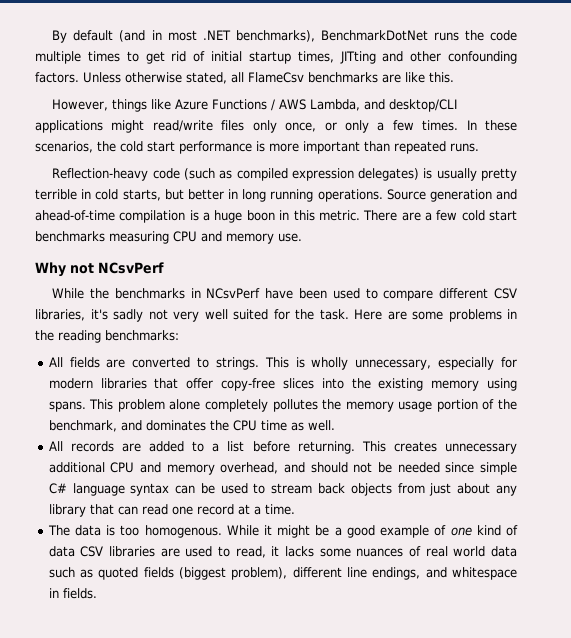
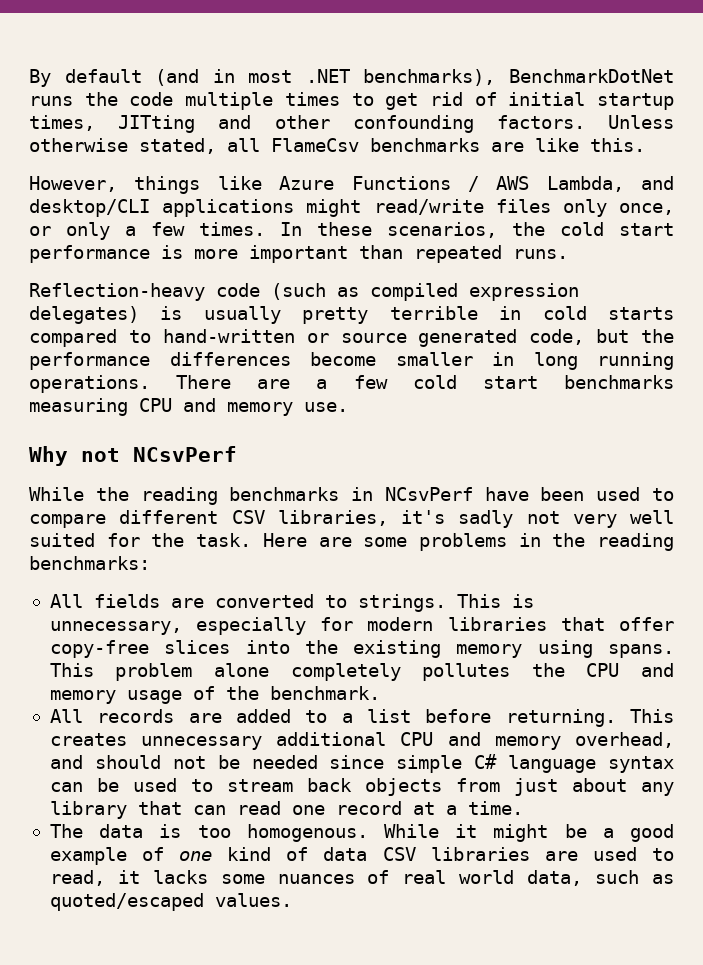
[122,189,517,202] [35,210,360,223] starts, but better in long running operations. Source generation and ahead-of-time compilation is a huge boon in this metric. -> [608,307,675,320] [29,329,674,347] [29,352,674,370] [29,375,150,393] starts compared to hand-written or source generated code, but the performance differences become smaller in long running operations.
(110, 293) none -> [140,487,218,505] reading
[311,357,349,370] wholly -> (534, 601) none
(342, 404) none -> [586,663,674,677] CPU and
[436,399,478,412] portion -> (182, 697) none
[48,420,335,432] benchmark, and dominates the CPU time as well. -> [269,686,380,700] benchmark.
[490,546,517,557] data -> [527,870,583,886] data,
[98,567,517,580] [48,588,97,599] quoted fields (biggest problem), different line endings, and whitespace in fields. -> [49,893,292,911] quoted/escaped values.

